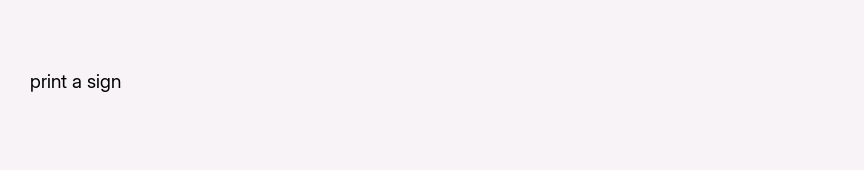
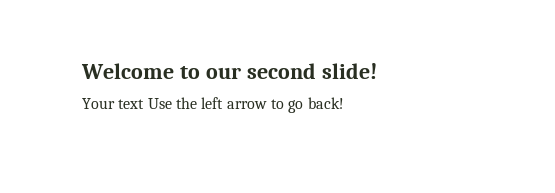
[30,74,122,92] print a sign -> [81,63,377,79] [82,97,344,113] Welcome to our second slide! // Your text Use the left arrow to go back!

